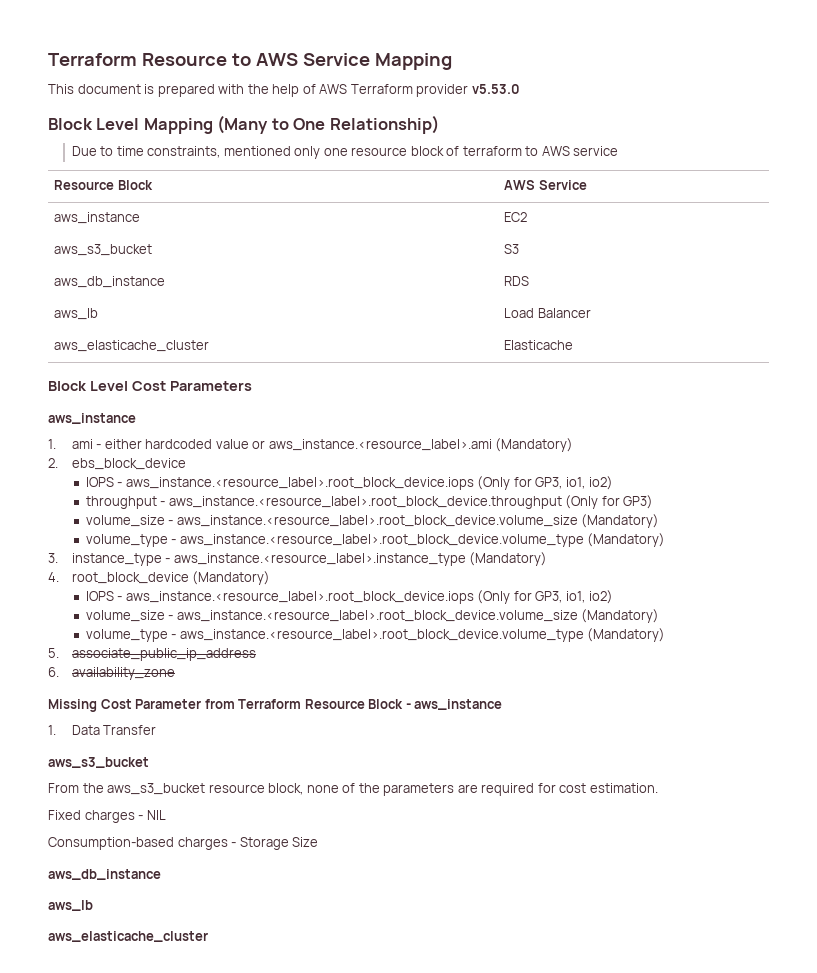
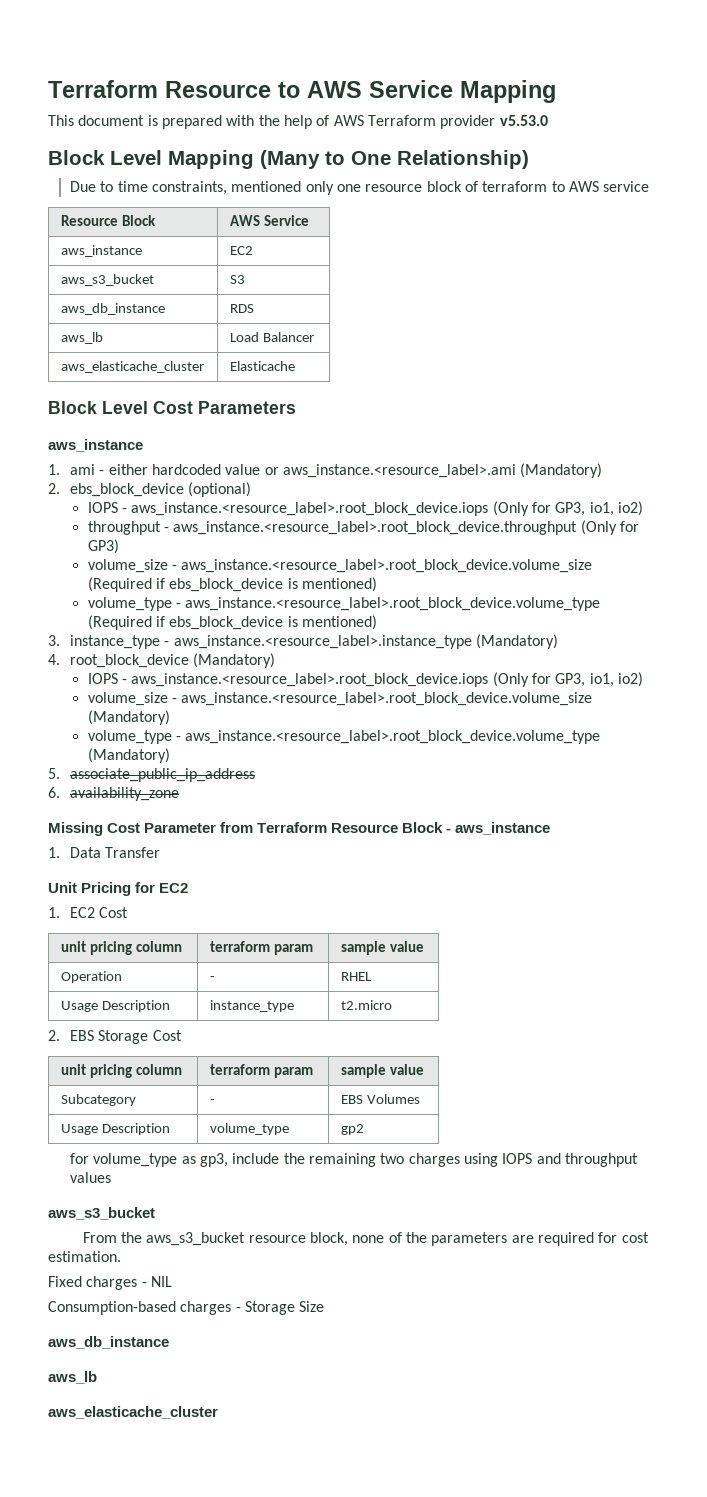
(186, 464) none -> [188,482,252,497] (optional)
[581,514,660,528] [85,533,666,547] (Mandatory) // volume_type - aws_instance.<resource_label>.root_block_device.volume_type (Mandatory) -> [87,577,377,592] [87,597,601,611] [87,615,377,630] (Required if ebs_block_device is mentioned) // volume_type - aws_instance.<resource_label>.root_block_device.volume_type (Required if ebs_block_device is mentioned)
(157, 730) none -> [48,882,189,896] [48,907,129,918] [60,941,182,955] [209,941,313,955] [340,941,424,955] [60,971,122,983] [209,976,215,981] [340,972,372,981] [60,1000,170,1012] [209,1000,294,1012] [340,1000,392,1010] [48,1030,182,1044] [60,1064,182,1078] [209,1064,313,1078] [340,1064,424,1078] [60,1094,136,1106] [209,1099,215,1104] [340,1094,420,1104] [60,1123,170,1135] [209,1123,289,1135] [340,1124,364,1135] [69,1153,638,1167] [69,1172,111,1183] // Unit Pricing for EC2 // 1. EC2 Cost // unit pricing column | terraform param | sample value // Operation | - | RHEL // Usage Description | instance_type | t2.micro // 2. EBS Storage Cost // unit pricing column | terraform param | sample value // Subcategory | - | EBS Volumes // Usage Description | volume_type | gp2 // for volume_type as gp3, include the remaining two charges using IOPS and throughput values

